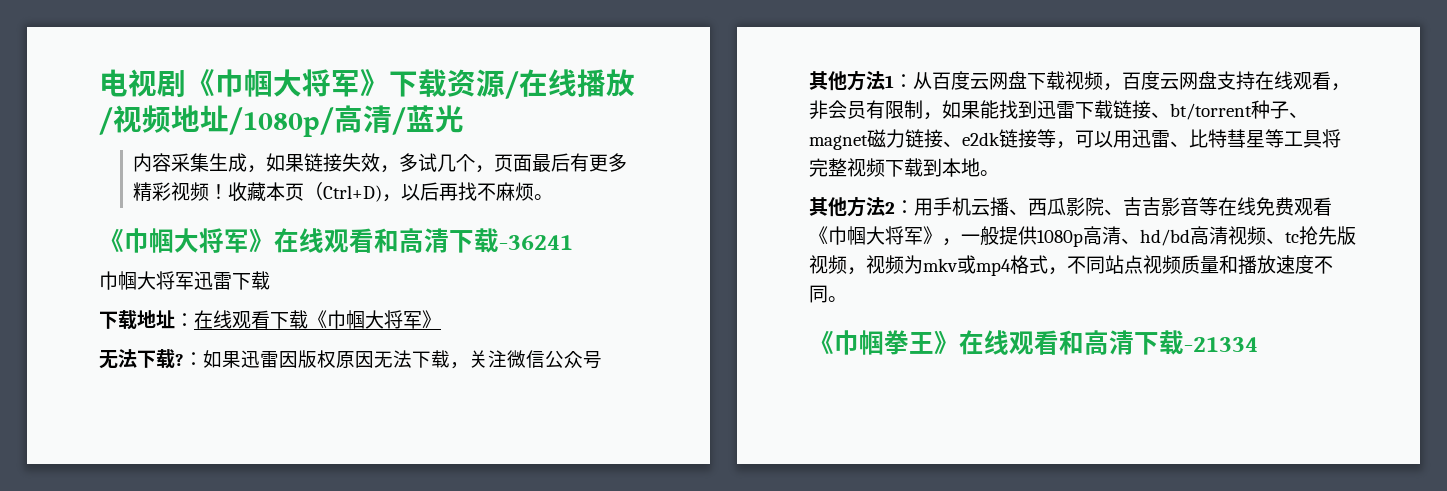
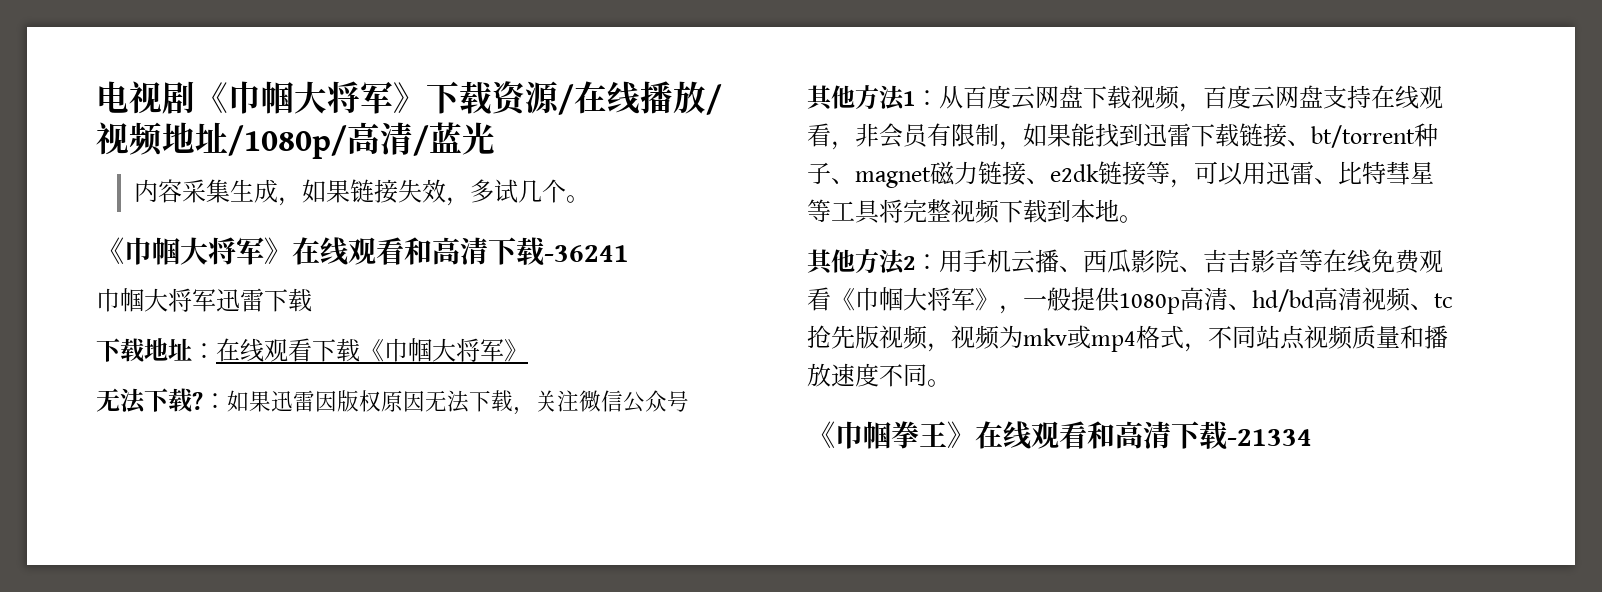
[475,153,628,173] [133,182,535,202] ，页面最后有更多精彩视频！收藏本页（Ctrl+D)，以后再找不麻烦 -> (567, 191) none

